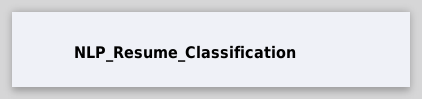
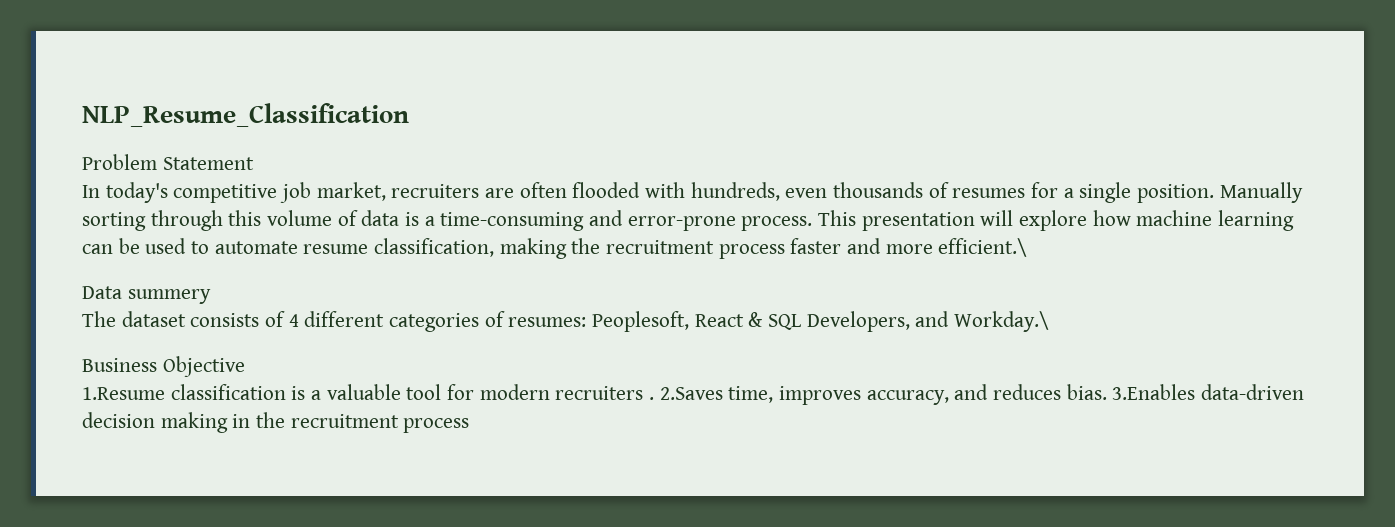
(296, 53) none -> [82,154,254,170] [82,182,1303,203] [82,210,1295,231] [82,238,1028,259] [82,286,211,304] [82,311,1050,332] [82,356,245,377] [82,384,1305,405] [82,412,470,433] // Problem Statement // In today's competitive job market, recruiters are often flooded with hundreds, even thousands of resumes for a single position. Manually sorting through this volume of data is a time-consuming and error-prone process. This presentation will explore how machine learning can be used to automate resume classification, making the recruitment process faster and more efficient.\ // Data summery // The dataset consists of 4 different categories of resumes: Peoplesoft, React & SQL Developers, and Workday.\ // Business Objective // 1.Resume classification is a valuable tool for modern recruiters . 2.Saves time, improves accuracy, and reduces bias. 3.Enables data-driven decision making in the recruitment process

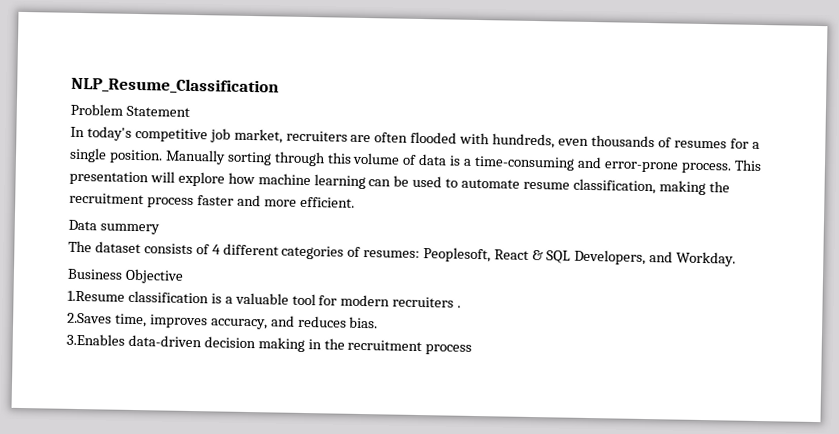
[938,238,1028,257] efficient.\ -> [299,196,355,208] efficient.
[954,311,1050,332] Workday.\ -> [675,251,736,267] Workday.
(655, 398) none -> (462, 306) //
(1107, 392) none -> (379, 322) //

